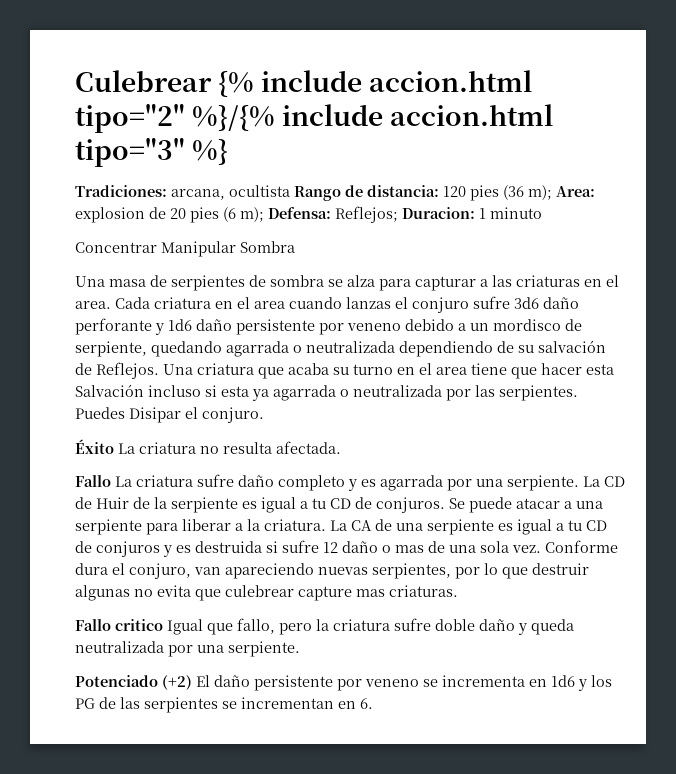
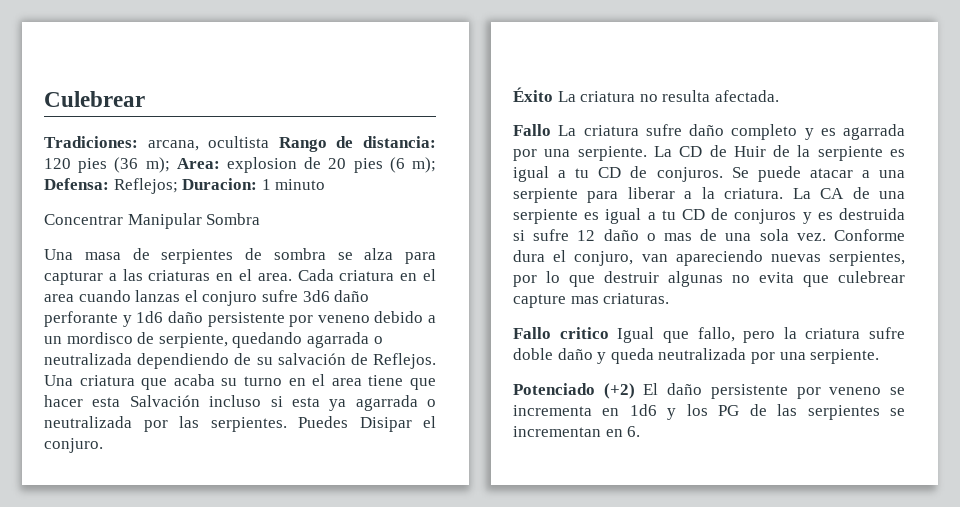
[218,70,533,97] [75,104,554,133] [75,138,229,167] {% include accion.html tipo="2" %}/{% include accion.html tipo="3" %} -> (145, 99) none

